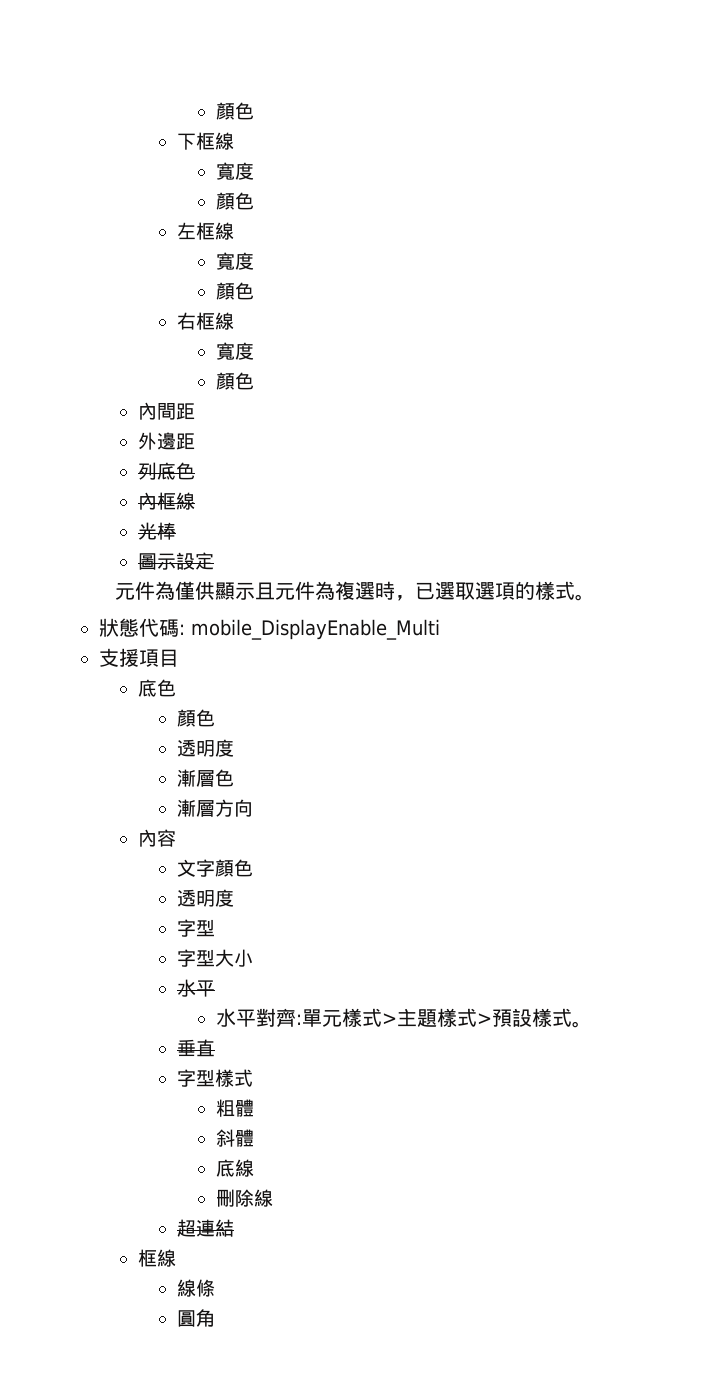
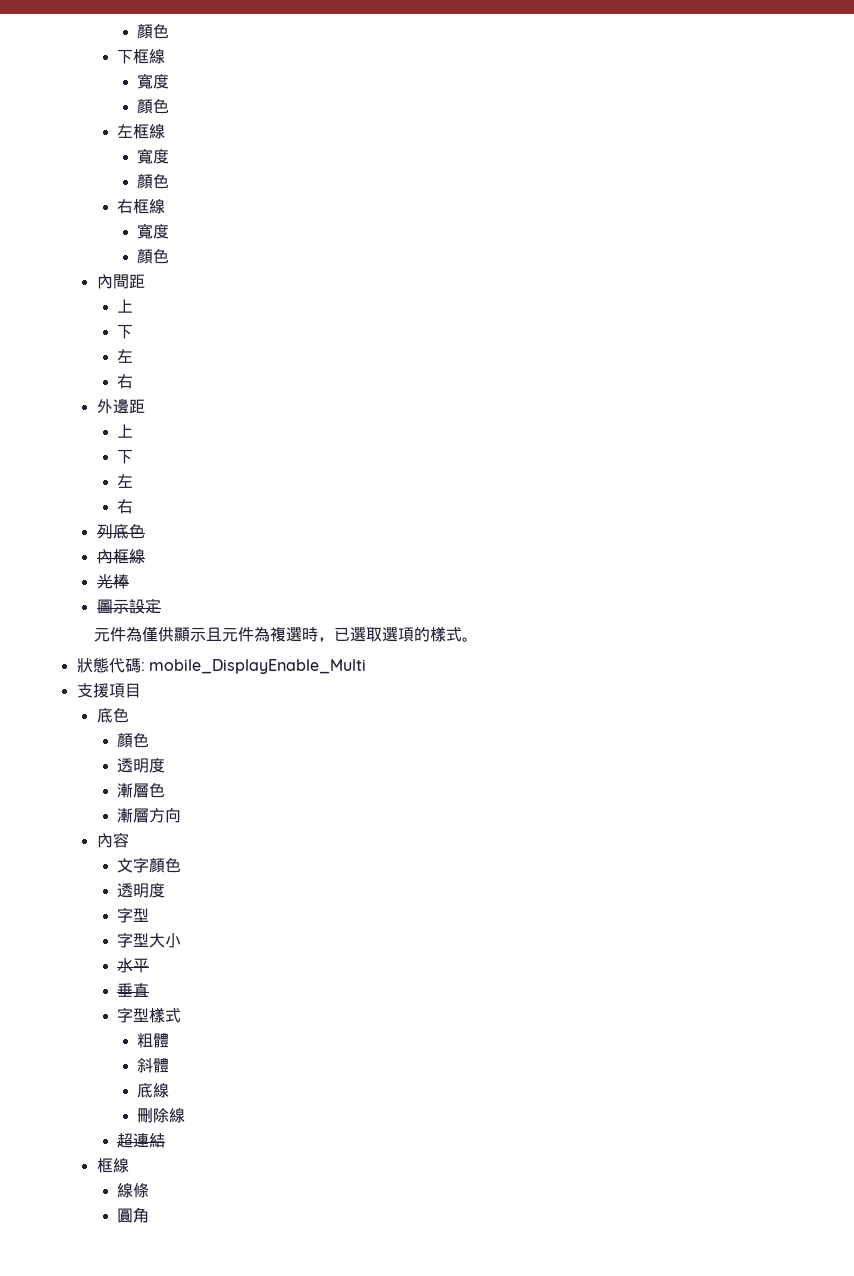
(195, 411) none -> [117,299,134,313] [117,324,134,339] [117,349,134,363] [117,374,134,389] // 上 // 下 // 左 // 右
(195, 441) none -> [117,424,134,438] [117,449,134,464] [117,474,134,488] [117,499,134,514] // 上 // 下 // 左 // 右
[215,1008,592,1028] // 水平對齊:單元樣式>主題樣式>預設樣式。 -> (150, 965) none

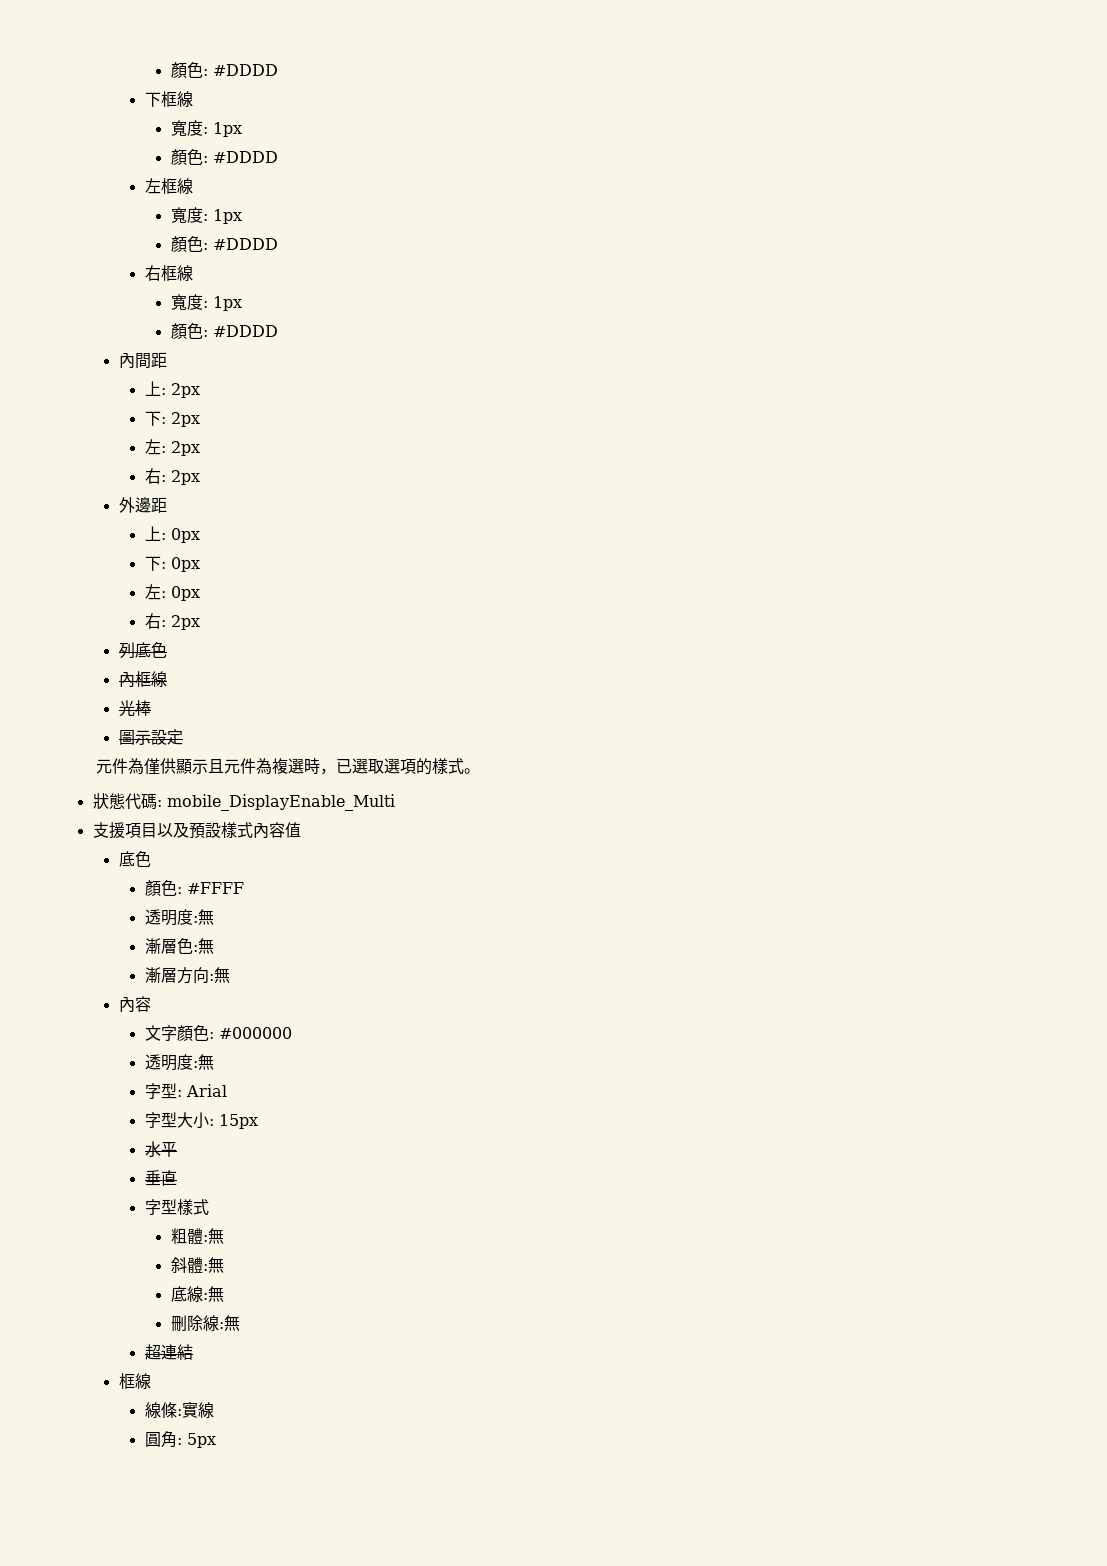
[137,24,170,39] 顏色 -> [170,62,278,78] 顏色: #DDDD
[137,99,170,114] // 顏色 -> [202,122,242,137] [170,149,278,165] : 1px // 顏色: #DDDD
[137,174,170,189] // 顏色 -> [202,209,242,224] [170,236,278,252] : 1px // 顏色: #DDDD
[137,249,170,264] // 顏色 -> [202,296,242,311] [170,323,278,339] : 1px // 顏色: #DDDD
[117,324,134,339] [117,349,134,363] [117,374,134,389] // 下 // 左 // 右 -> [160,383,200,398] [144,411,200,427] [144,439,200,456] [144,468,200,485] : 2px // 下: 2px // 左: 2px // 右: 2px
[117,449,134,464] [117,474,134,488] [117,499,134,514] // 下 // 左 // 右 -> [160,528,200,543] [144,556,200,572] [144,584,200,601] [144,613,200,630] : 0px // 下: 0px // 左: 0px // 右: 2px
(141, 690) none -> [156,822,301,839] 以及預設樣式內容值
[117,758,166,773] // 透明度 -> [176,882,244,894] [144,909,214,926] : #FFFF // 透明度:無
(166, 790) none -> [192,938,214,954] :無
(182, 815) none -> [208,967,230,983] :無
[117,883,166,898] [117,907,150,923] // 透明度 // 字型 -> [208,1027,292,1039] [144,1054,214,1071] [144,1083,227,1099] : #000000 // 透明度:無 // 字型: Arial
(182, 940) none -> [208,1114,258,1129] : 15px
(170, 1040) none -> [202,1228,224,1244] :無
(170, 1065) none -> [202,1257,224,1273] :無
(170, 1090) none -> [202,1286,224,1302] :無
(186, 1115) none -> [218,1315,240,1331] :無
(150, 1190) none -> [176,1402,214,1418] :實線
(150, 1215) none -> [176,1433,216,1448] : 5px

